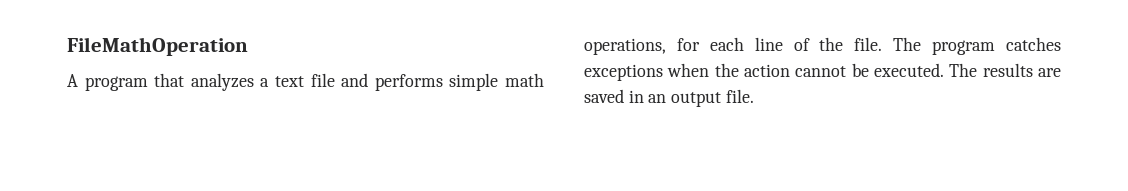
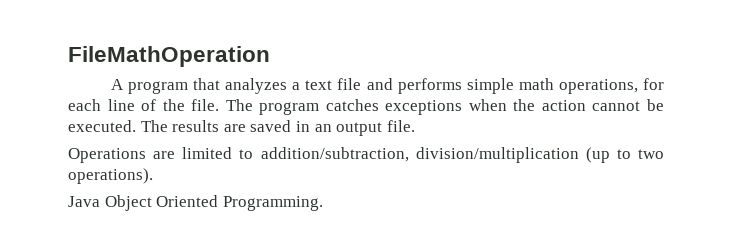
(754, 96) none -> [68,147,664,163] [68,168,153,184] [68,195,323,211] // Operations are limited to addition/subtraction, division/multiplication (up to two operations). // Java Object Oriented Programming.

